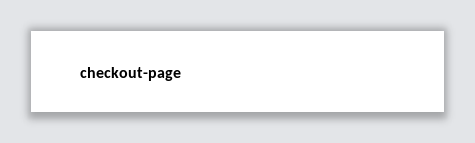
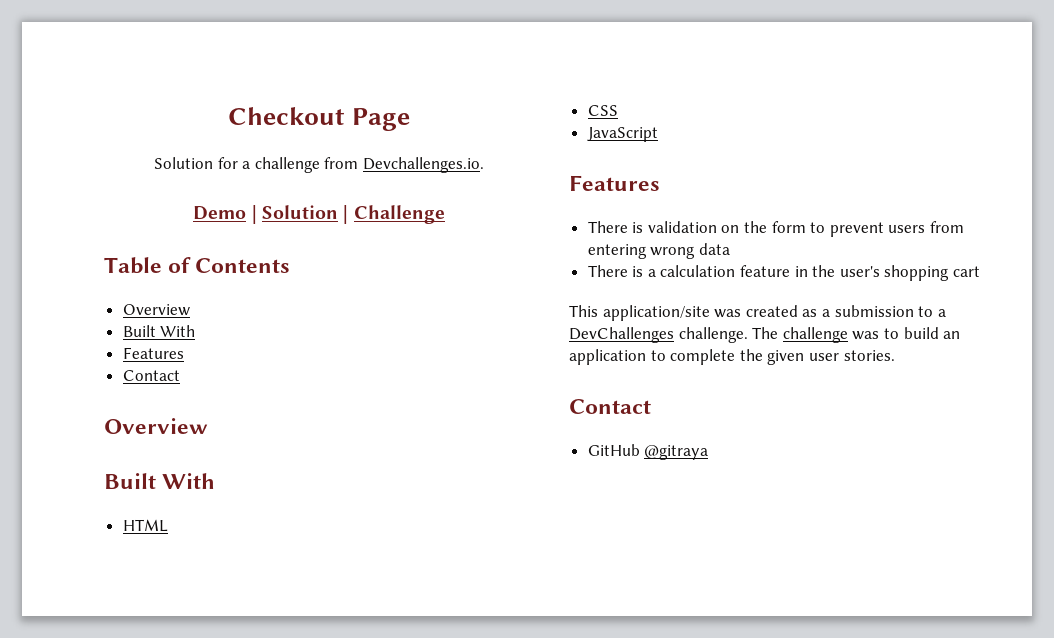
[80,67,181,81] checkout-page -> [228,107,410,131] [154,157,484,173] [193,205,445,224] [104,257,291,274] [122,304,190,316] [122,325,196,337] [122,347,184,359] [122,370,180,381] [104,418,208,434] [104,473,216,489] [122,519,168,532] [587,105,618,116] [586,127,658,142] [569,175,660,191] [587,221,965,237] [587,243,730,259] [587,265,981,281] [569,305,946,321] [569,327,961,343] [569,349,895,365] [569,399,651,414] [587,444,709,460] Checkout Page // Solution for a challenge from Devchallenges.io. // Demo | Solution | Challenge // Table of Contents // Overview // Built With // Features // Contact // Overview // Built With // HTML // CSS // JavaScript // Features // There is validation on the form to prevent users from entering wrong data // There is a calculation feature in the user's shopping cart // This application/site was created as a submission to a DevChallenges challenge. The challenge was to build an application to complete the given user stories. // Contact // GitHub @gitraya

